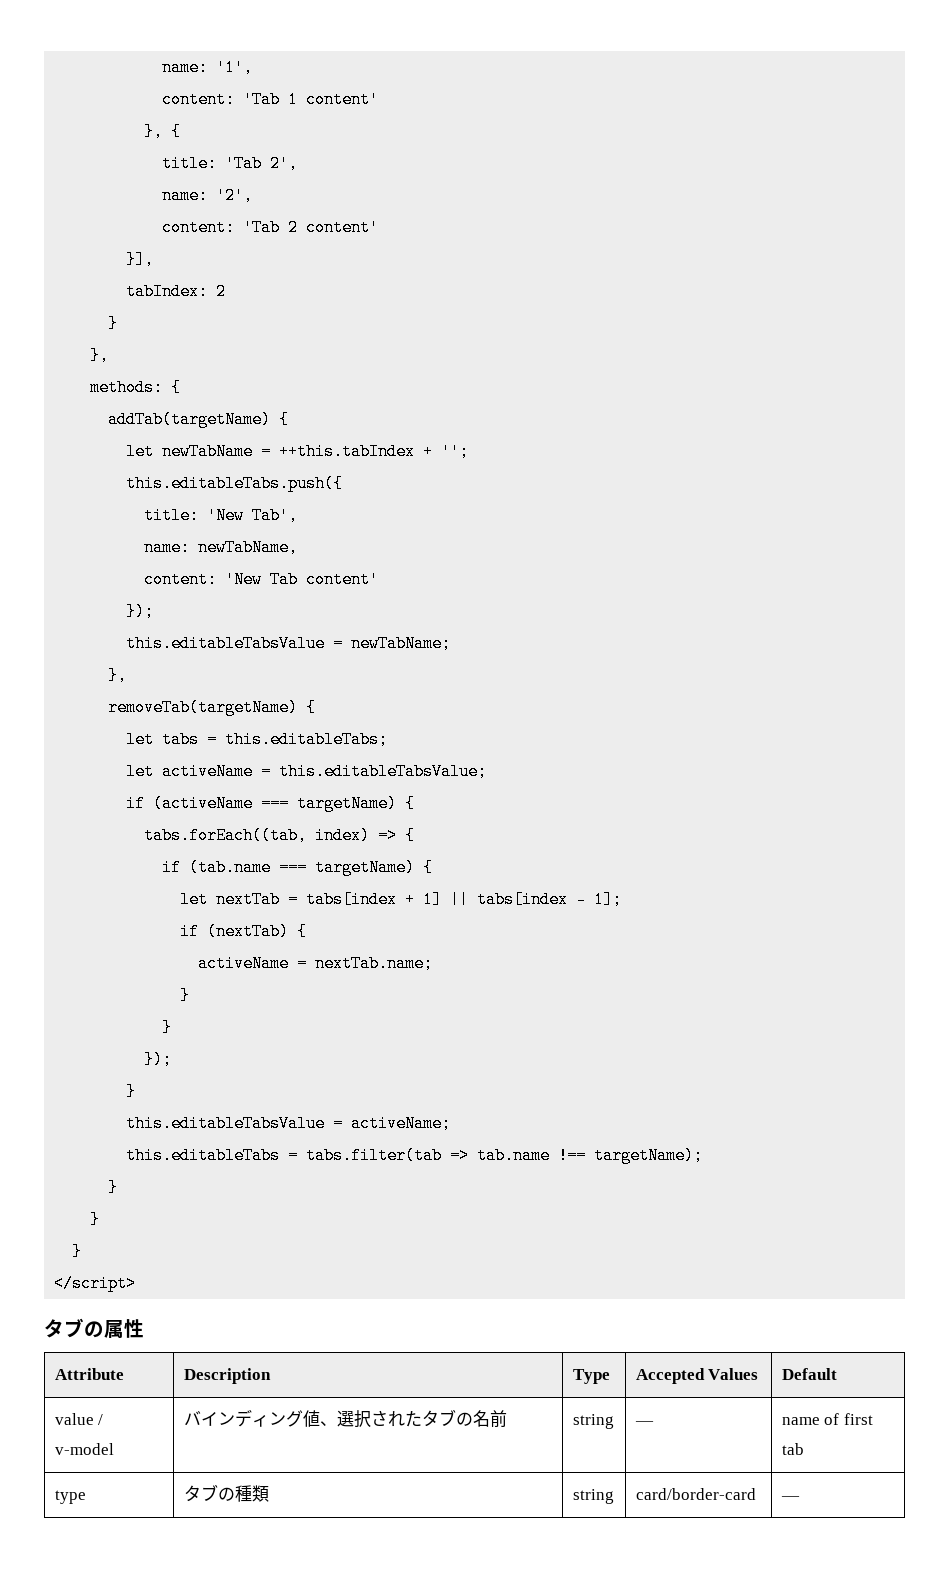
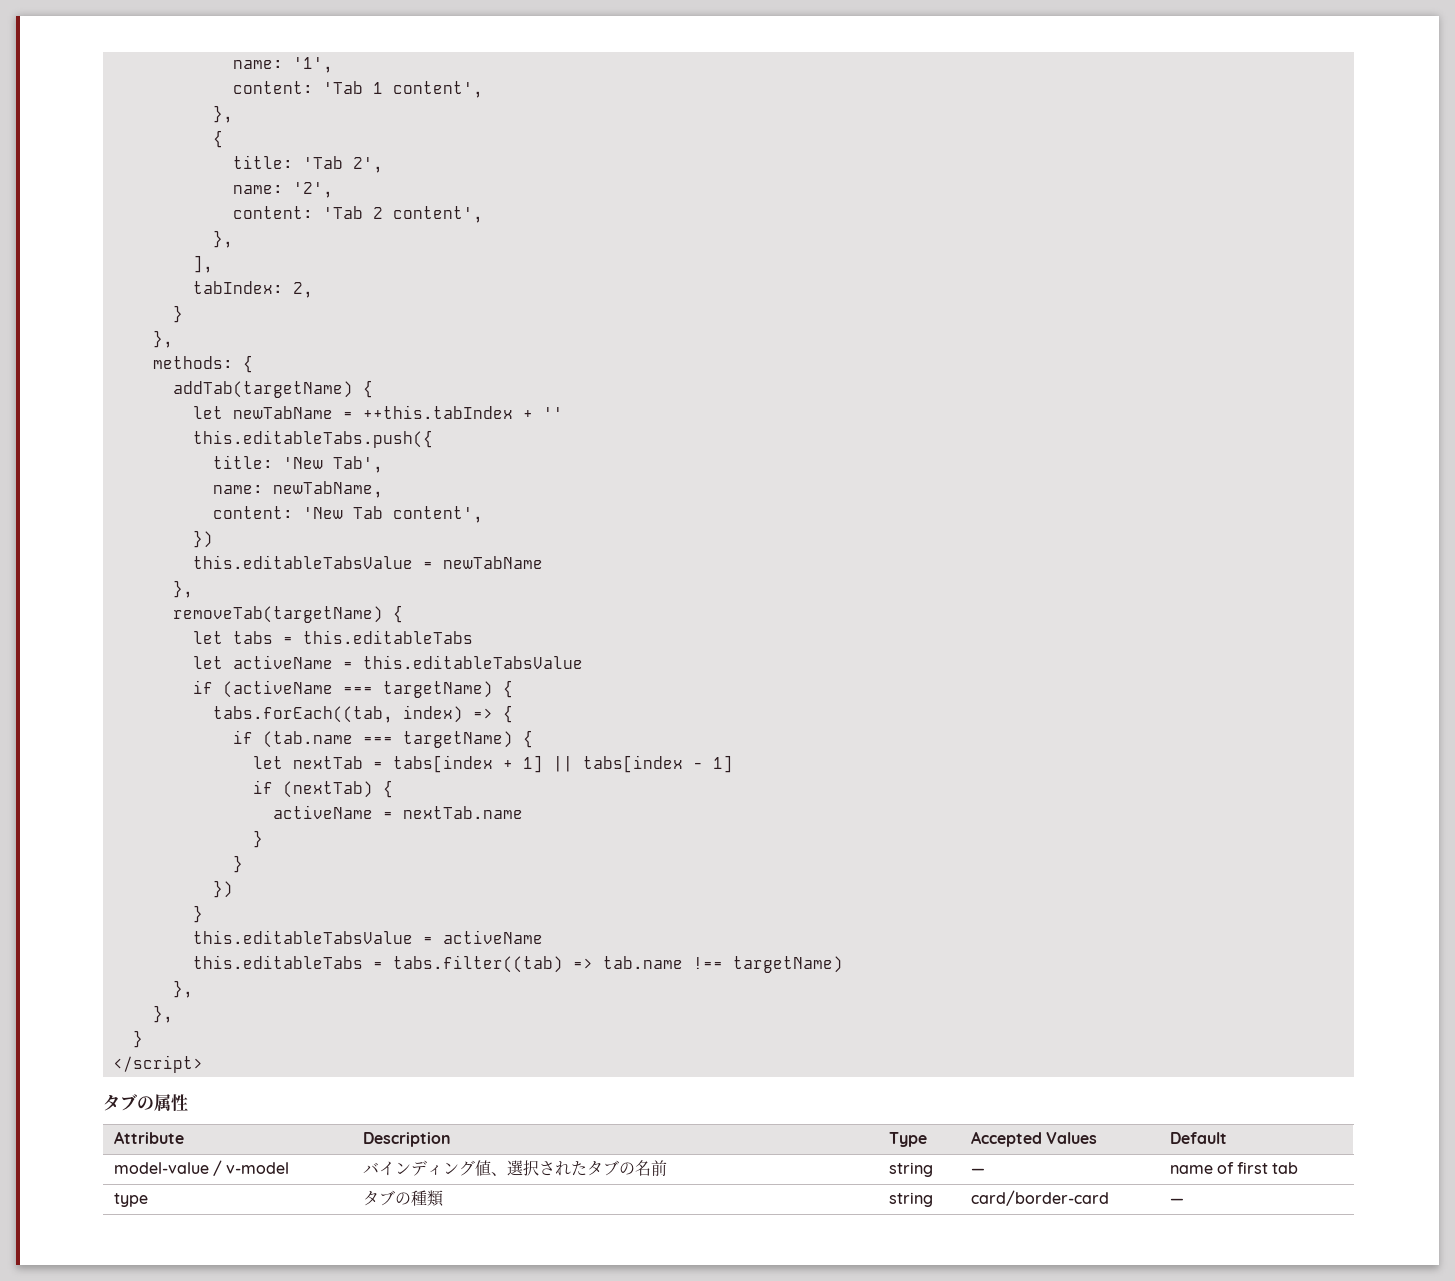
[306,91,380,108] [144,123,164,140] content' // }, -> [392,81,483,98] [212,105,233,123] content', // }, //
[306,219,380,236] [126,251,155,268] content' // }], -> [392,206,483,223] [212,230,233,248] [192,255,213,273] content', // }, // ],
[216,283,227,300] 2 -> [292,282,313,298] 2,
[441,443,470,460] ''; -> [542,407,563,419] ''
[306,571,380,588] [126,603,155,620] [126,635,452,652] content' // }); // this.editableTabsValue = newTabName; -> [392,506,483,523] [192,530,213,548] [192,555,543,569] content', // }) // this.editableTabsValue = newTabName
[225,731,389,748] this.editableTabs; -> [302,630,473,644] this.editableTabs
[279,763,488,780] this.editableTabsValue; -> [362,655,583,669] this.editableTabsValue
[594,891,623,908] 1]; -> [712,755,733,773] 1]
[315,955,434,972] [180,987,191,1004] [162,1019,173,1036] [144,1051,173,1068] nextTab.name; // } // } // }); -> [402,806,523,819] [252,830,263,848] [232,855,243,873] [212,880,233,898] nextTab.name // } // } // })
[351,1115,452,1132] activeName; -> [442,930,543,944] activeName
[306,1147,443,1164] tabs.filter(tab -> [392,955,563,973] tabs.filter((tab)
[594,1147,704,1164] [108,1179,119,1196] [90,1211,101,1228] targetName); // } // } -> [732,956,843,973] [172,980,193,998] [152,1005,173,1023] targetName) // }, // },
[54,1413,94,1425] value -> [113,1162,209,1174] model-value

